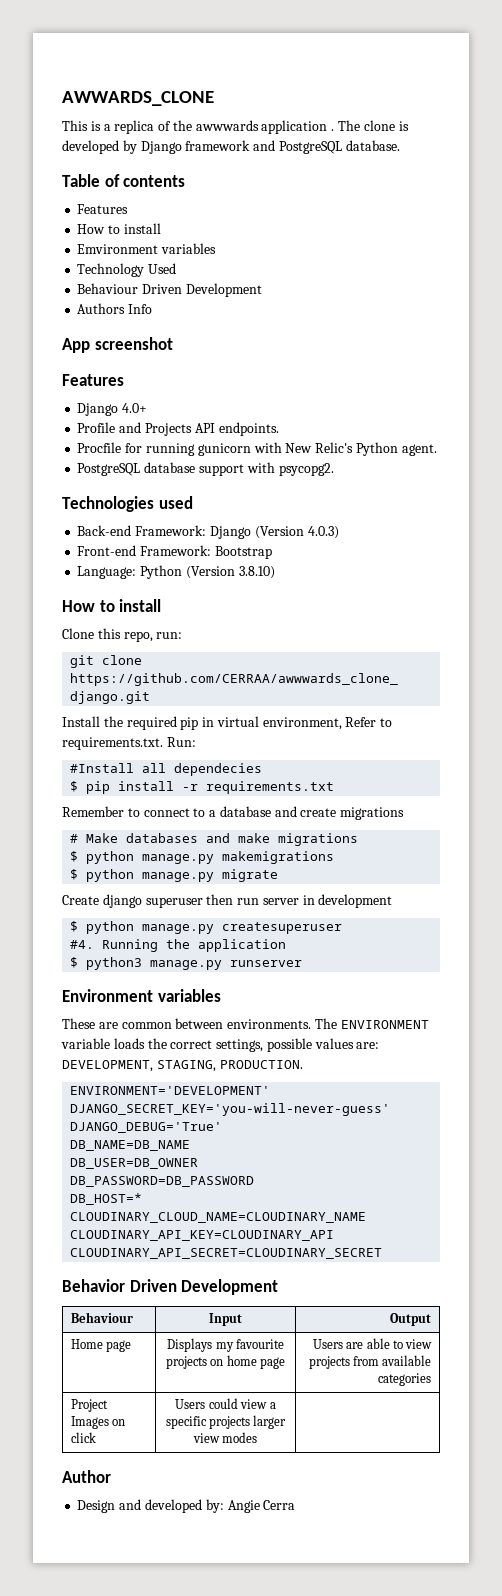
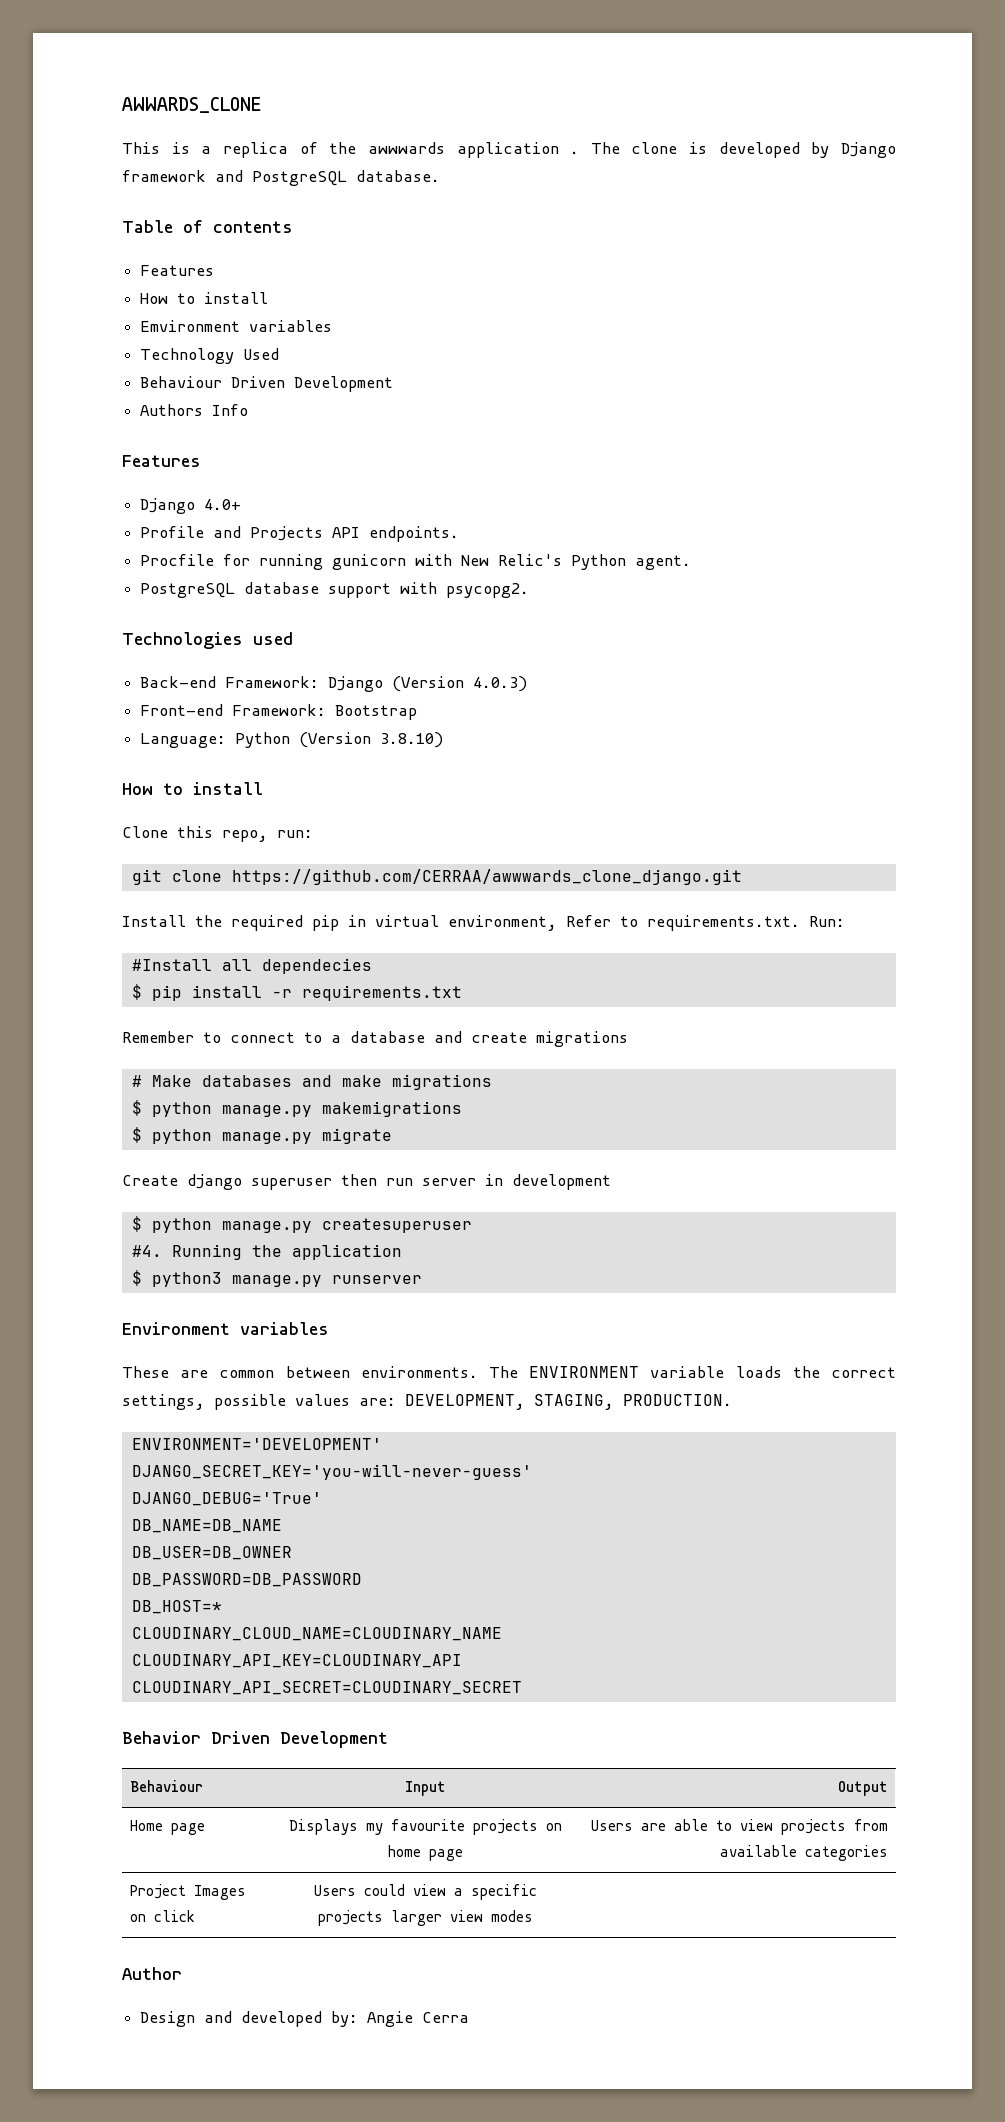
[62,337,173,353] // App screenshot -> (249, 410) none

